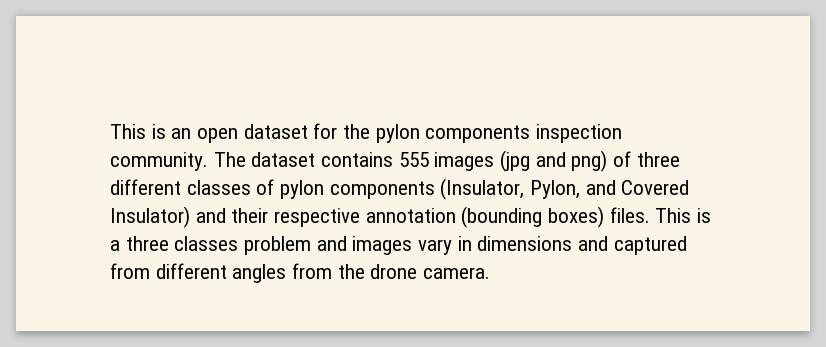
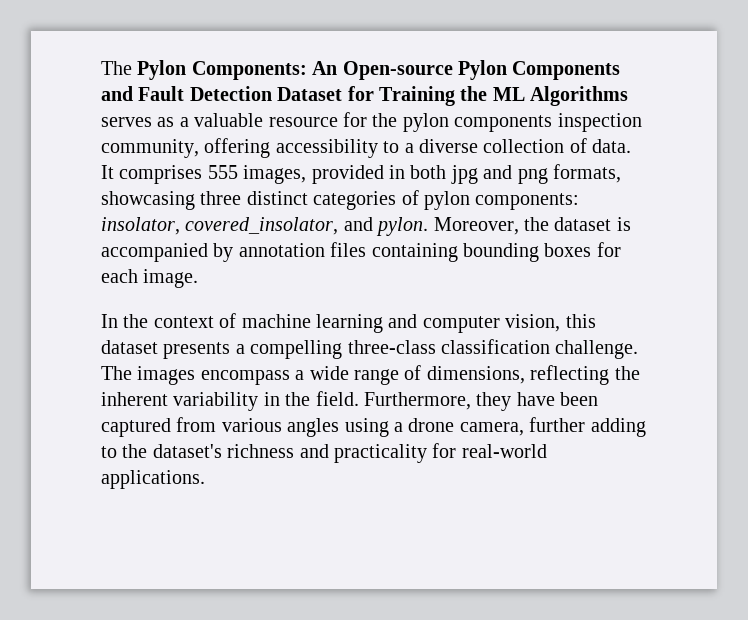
[110,124,308,143] This is an open dataset -> [101,60,621,80] [101,86,629,106] [101,113,338,127] The Pylon Components: An Open-source Pylon Components and Fault Detection Dataset for Training the ML Algorithms serves as a valuable resource
[110,150,680,172] [110,178,690,200] [110,206,712,228] [110,236,687,255] [110,263,491,283] community. The dataset contains 555 images (jpg and png) of three different classes of pylon components (Insulator, Pylon, and Covered Insulator) and their respective annotation (bounding boxes) files. This is a three classes problem and images vary in dimensions and captured from different angles from the drone camera. -> [101,138,632,158] [101,164,621,184] [101,190,580,210] [101,217,631,236] [101,242,621,262] [101,269,199,288] [101,313,596,333] [101,339,639,359] [101,365,640,385] [101,391,599,411] [101,417,646,437] [101,443,547,463] [101,470,205,489] community, offering accessibility to a diverse collection of data. It comprises 555 images, provided in both jpg and png formats, showcasing three distinct categories of pylon components: insolator, covered_insolator, and pylon. Moreover, the dataset is accompanied by annotation files containing bounding boxes for each image. // In the context of machine learning and computer vision, this dataset presents a compelling three-class classification challenge. The images encompass a wide range of dimensions, reflecting the inherent variability in the field. Furthermore, they have been captured from various angles using a drone camera, further adding to the dataset's richness and practicality for real-world applications.

